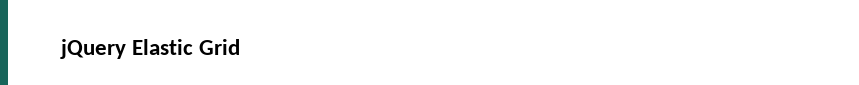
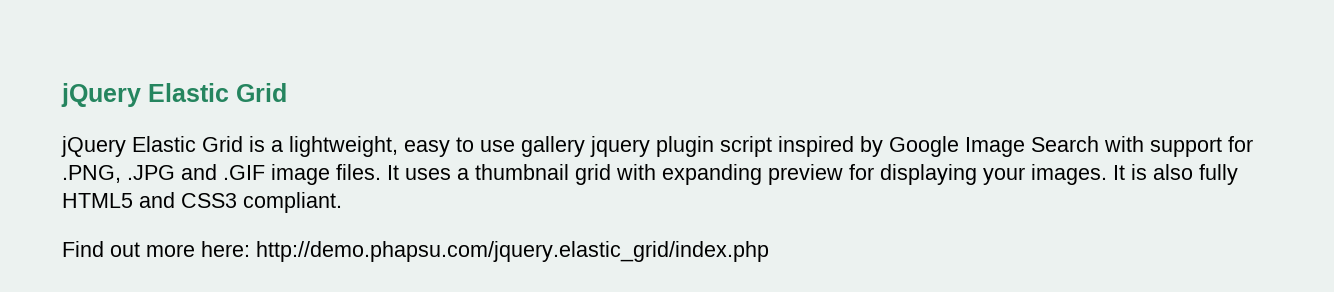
[60,39,241,59] jQuery Elastic Grid -> [61,83,287,107] [61,136,1253,157] [62,164,1238,185] [62,192,342,213] [62,241,769,262] jQuery Elastic Grid // jQuery Elastic Grid is a lightweight, easy to use gallery jquery plugin script inspired by Google Image Search with support for .PNG, .JPG and .GIF image files. It uses a thumbnail grid with expanding preview for displaying your images. It is also fully HTML5 and CSS3 compliant. // Find out more here: http://demo.phapsu.com/jquery.elastic_grid/index.php

